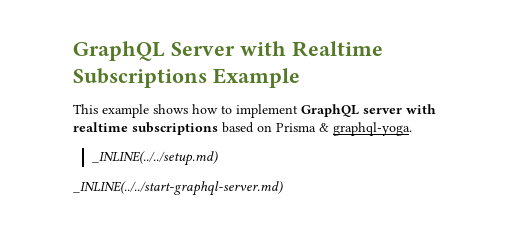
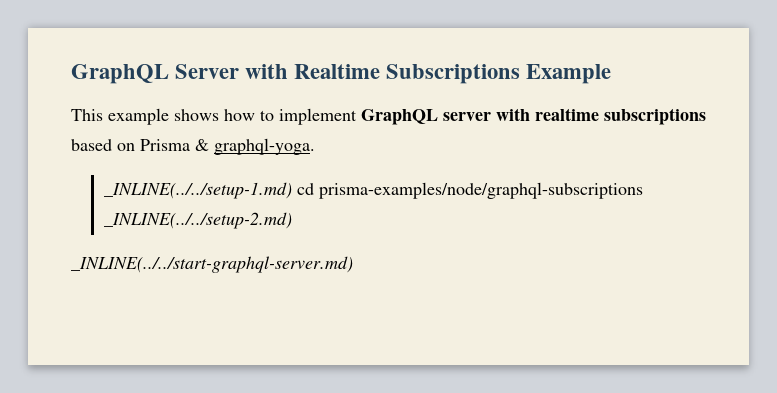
[91,151,218,166] _INLINE(../../setup.md) -> [103,182,643,199] [103,212,292,229] _INLINE(../../setup-1.md) cd prisma-examples/node/graphql-subscriptions _INLINE(../../setup-2.md)

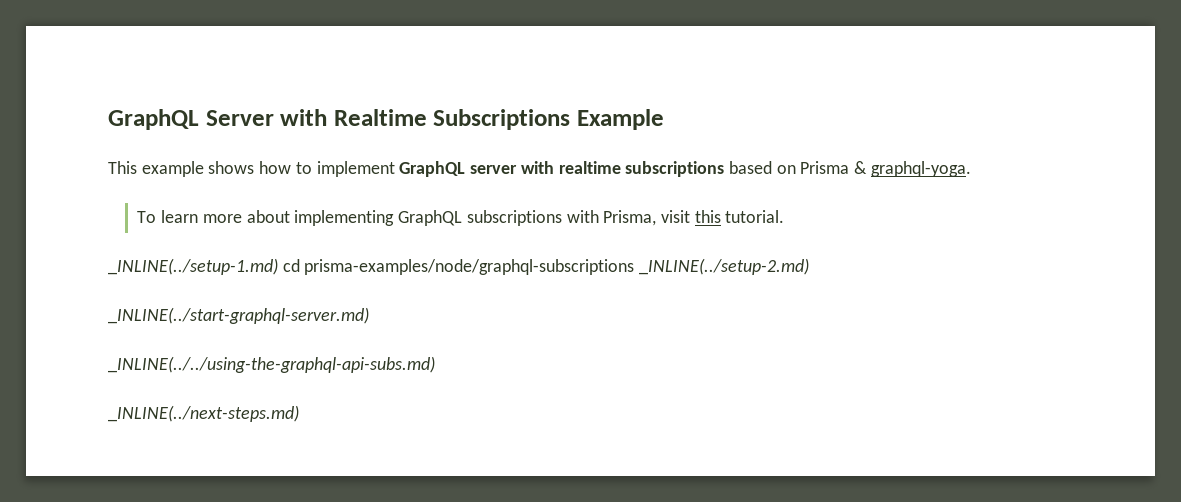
[103,182,643,199] [103,212,292,229] [71,256,353,273] _INLINE(../../setup-1.md) cd prisma-examples/node/graphql-subscriptions _INLINE(../../setup-2.md) // _INLINE(../../start-graphql-server.md) -> [137,210,785,226] [108,258,810,275] [108,307,369,324] [108,356,435,373] [108,405,299,422] To learn more about implementing GraphQL subscriptions with Prisma, visit this tutorial. // _INLINE(../setup-1.md) cd prisma-examples/node/graphql-subscriptions _INLINE(../setup-2.md) // _INLINE(../start-graphql-server.md) // _INLINE(../../using-the-graphql-api-subs.md) // _INLINE(../next-steps.md)

